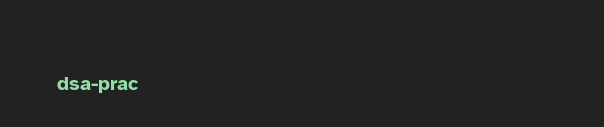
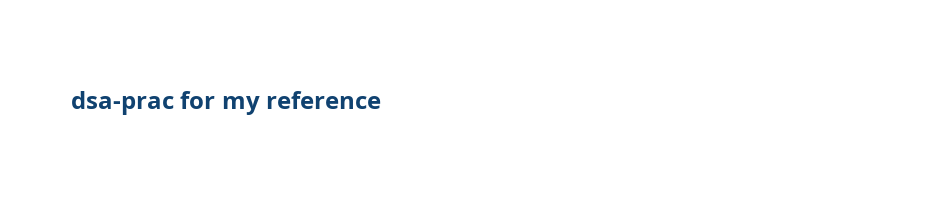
(139, 85) none -> [180,91,382,115] for my reference

